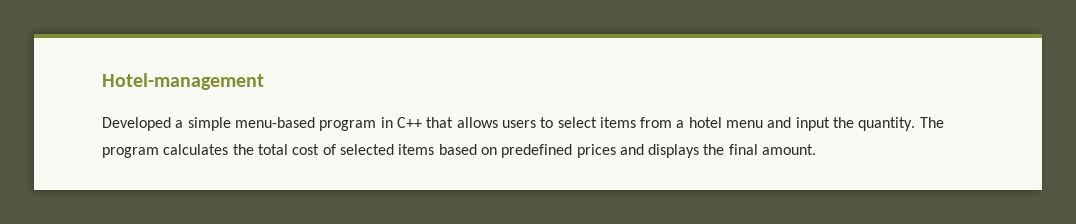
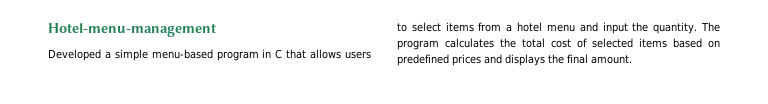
[102,73,264,90] Hotel-management -> [48,23,216,37] Hotel-menu-management
[396,117,422,128] C++ -> [275,49,283,59] C

